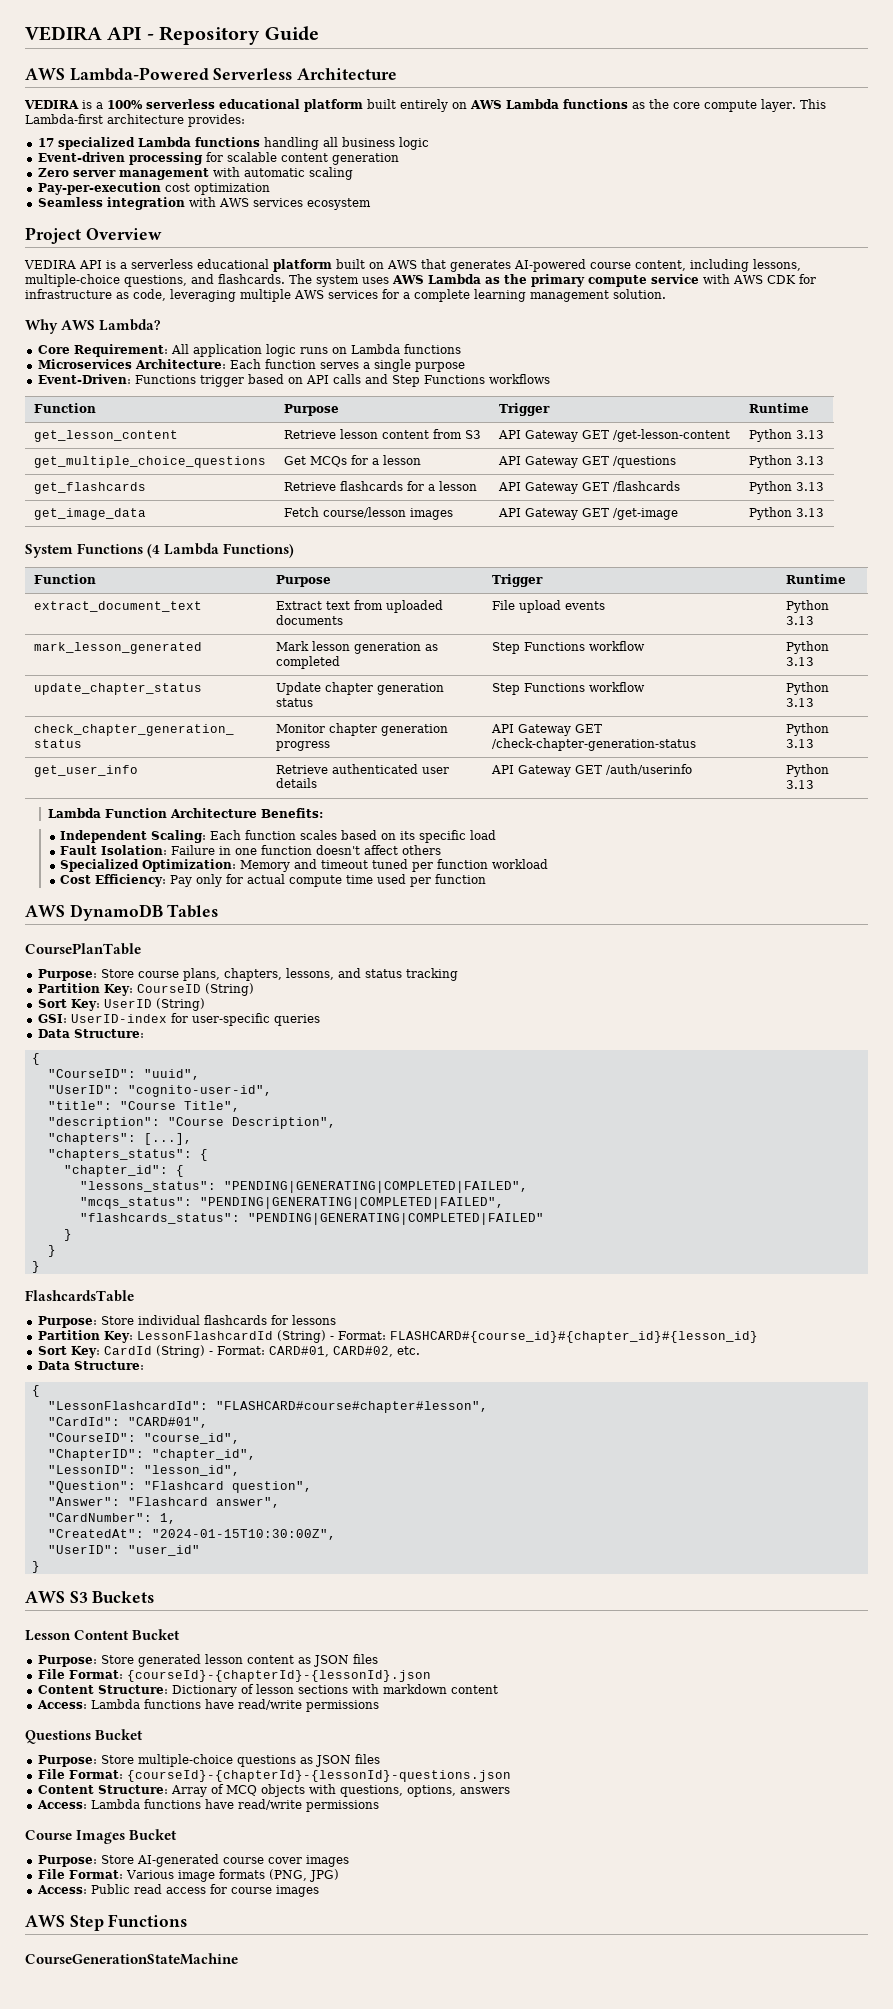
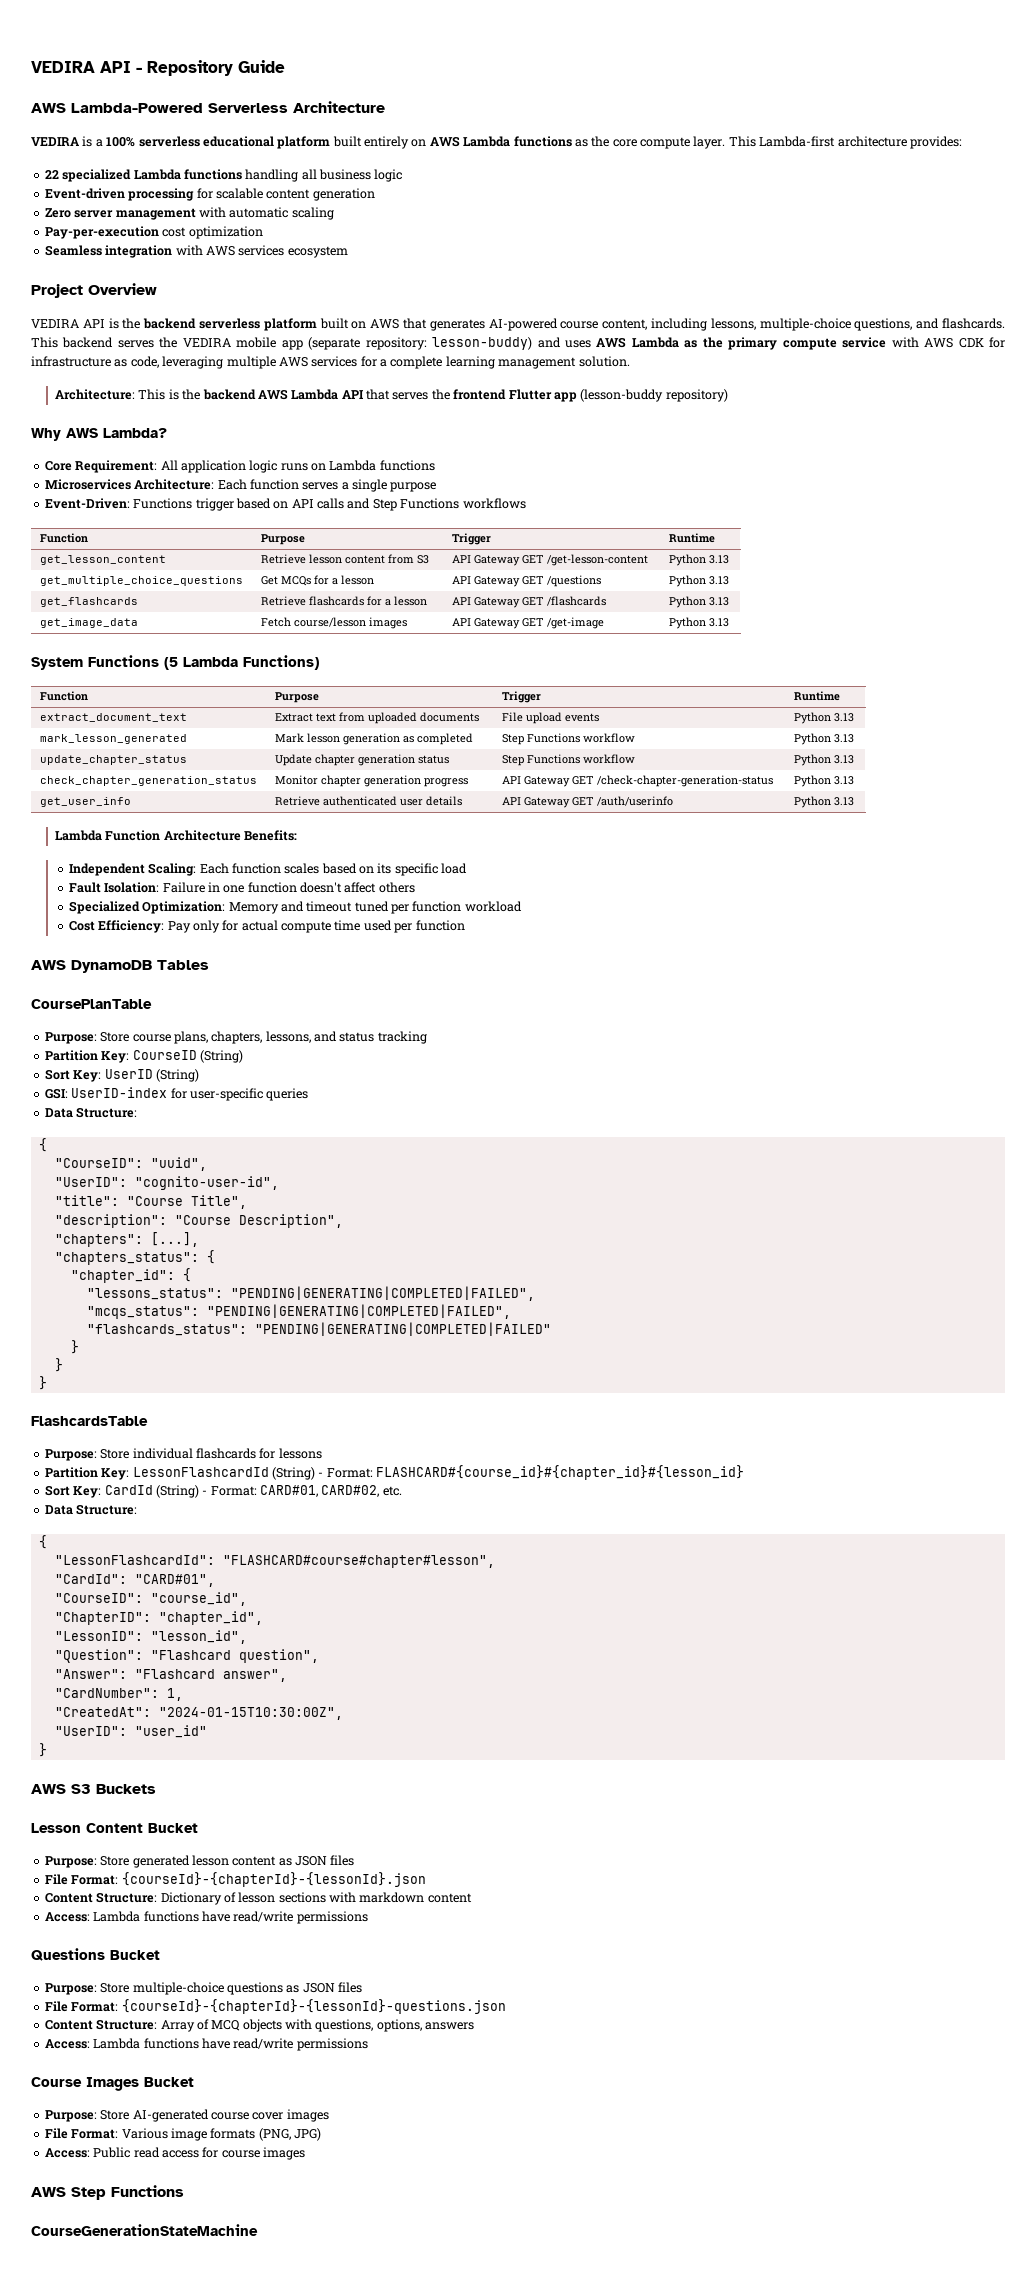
[37,138,54,147] 17 -> [44,170,59,179] 22
[120,259,269,269] a serverless educational -> [122,318,260,329] the backend serverless
[289,274,359,287] The system -> [31,337,561,350] This backend serves the VEDIRA mobile app (separate repository: lesson-buddy) and
(666, 294) none -> [55,389,728,402] // Architecture: This is the backend AWS Lambda API that serves the frontend Flutter app (lesson-buddy repository)
[147,544,161,558] (4 -> [164,657,178,670] (5

